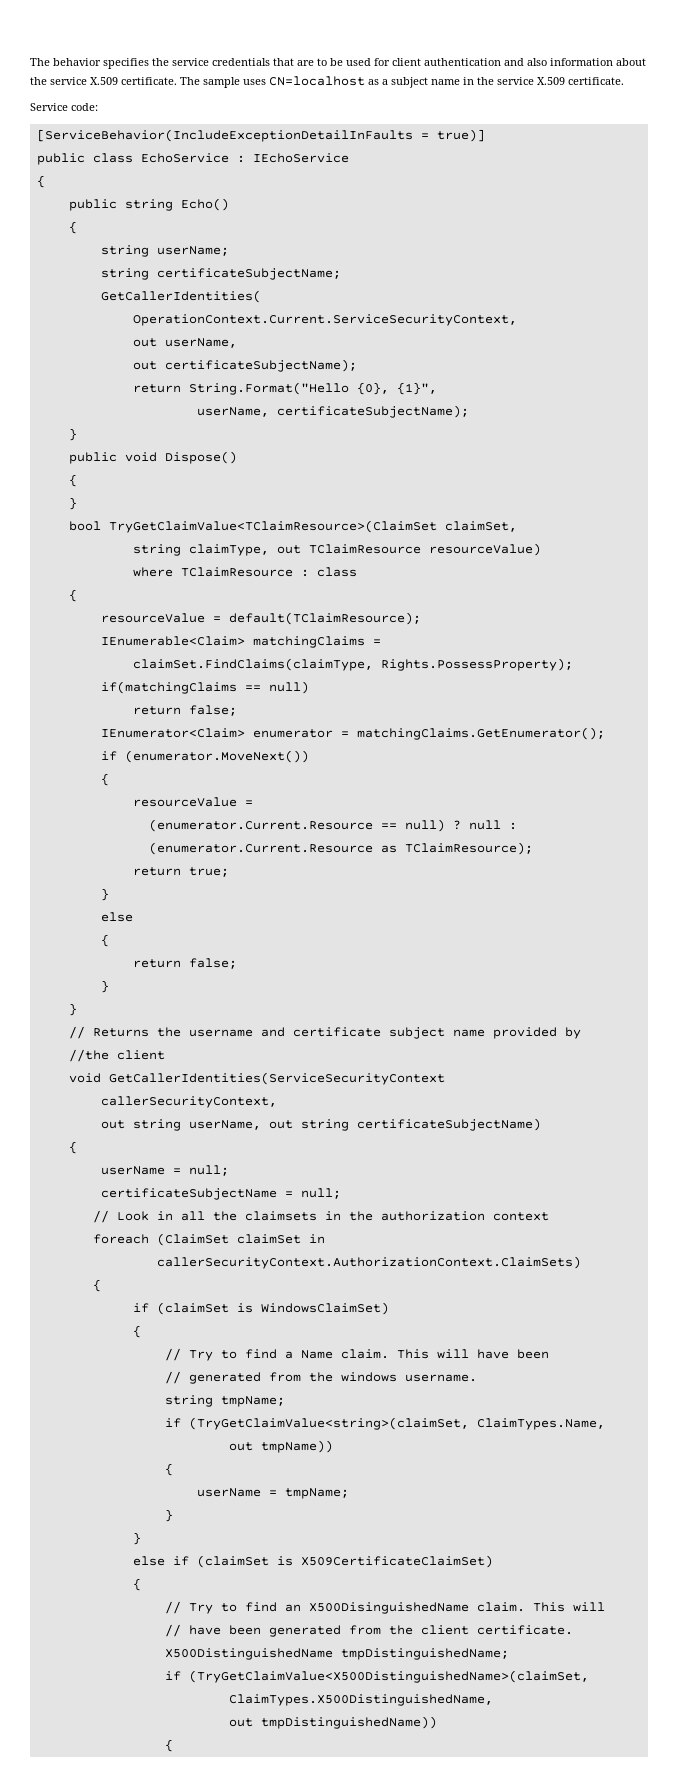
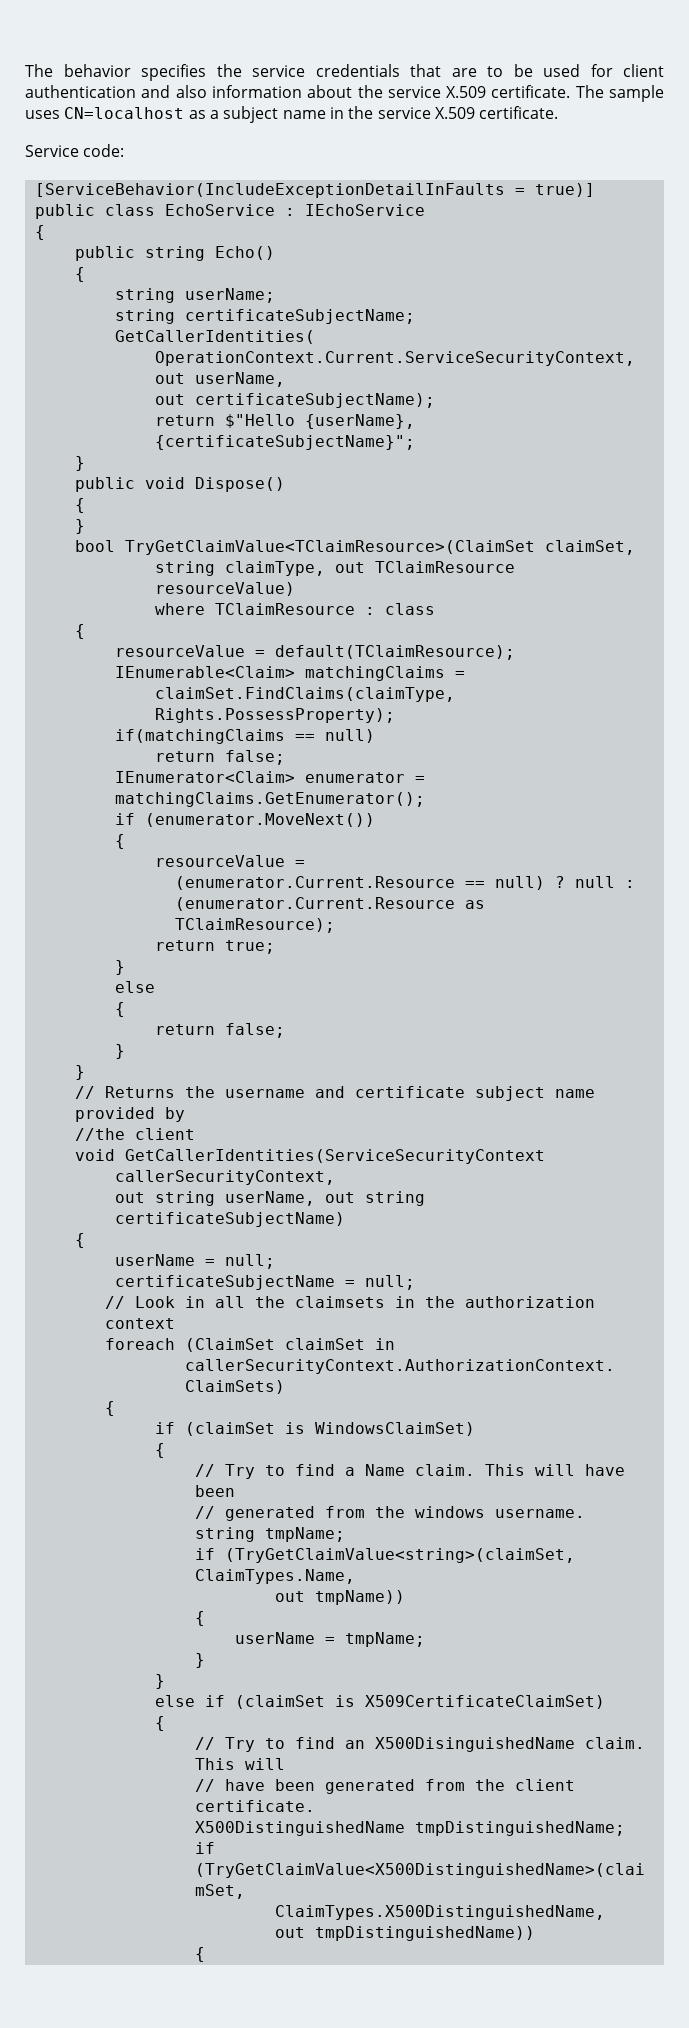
[188,382,437,395] [196,405,469,418] String.Format("Hello {0}, {1}", // userName, certificateSubjectName); -> [224,414,415,429] [154,435,415,450] $"Hello {userName}, {certificateSubjectName}";

